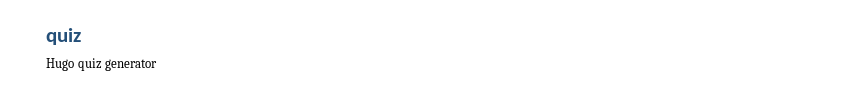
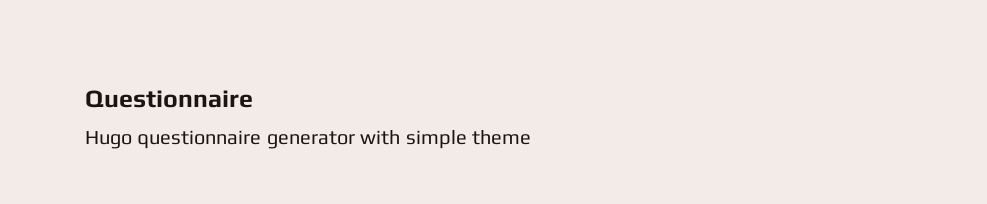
[46,28,81,45] quiz -> [85,90,253,108] Questionnaire
[77,58,158,71] quiz generator -> [137,130,531,149] questionnaire generator with simple theme

